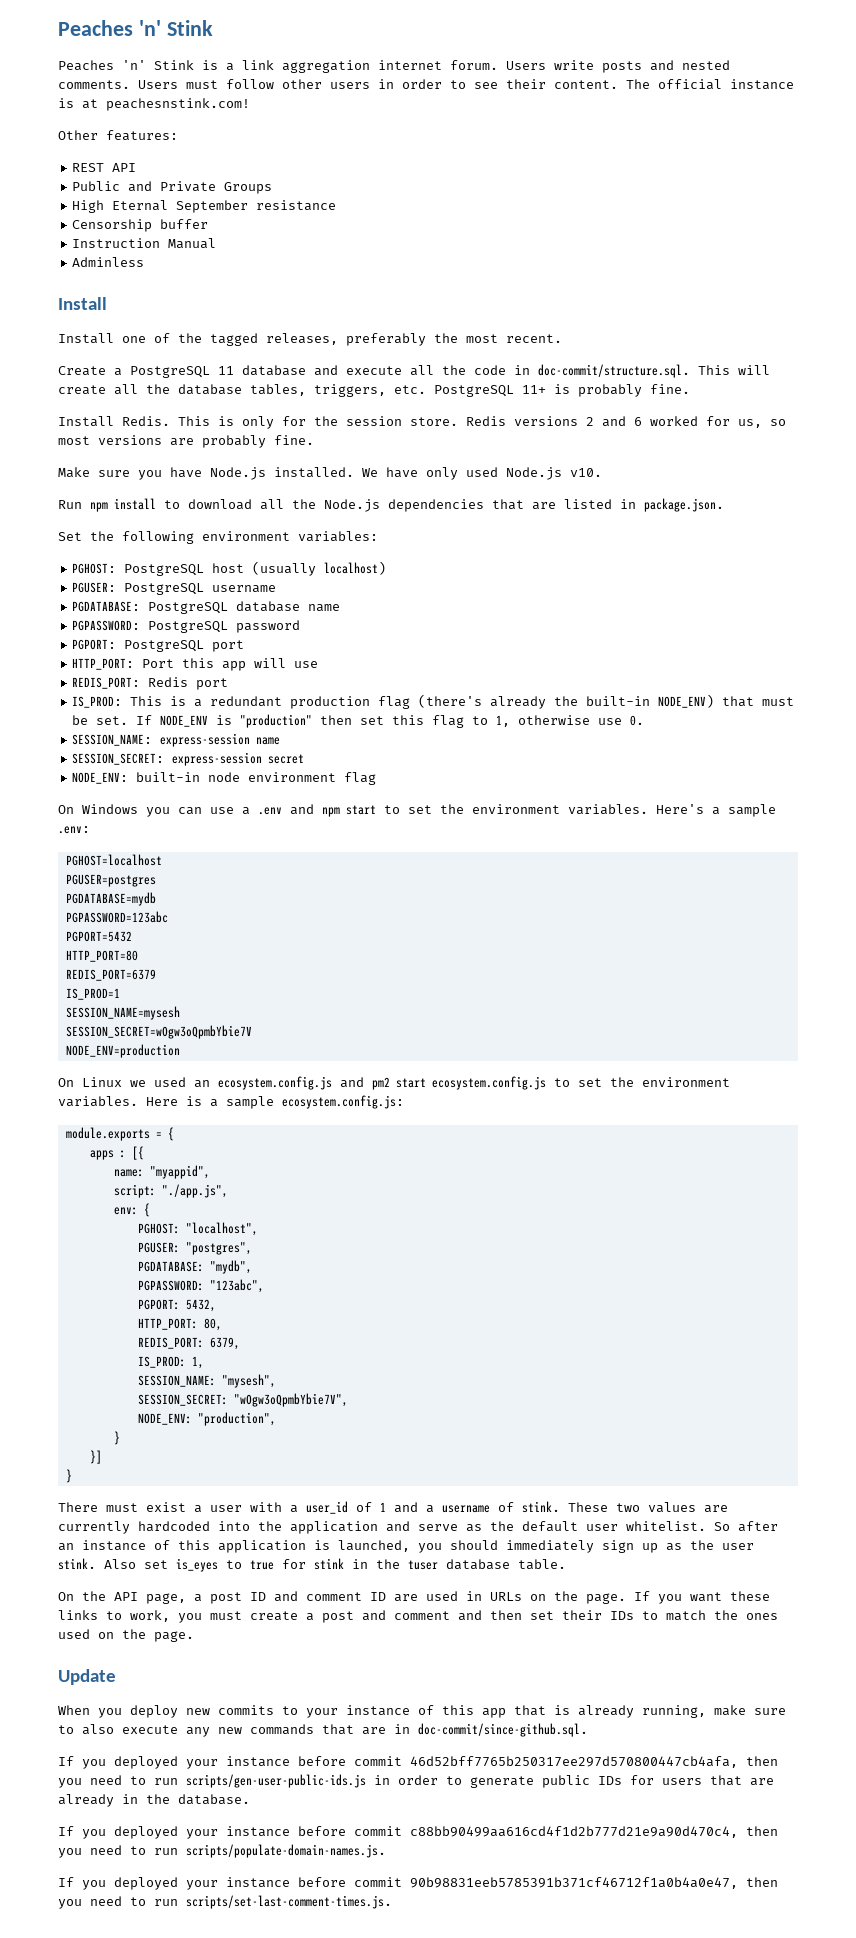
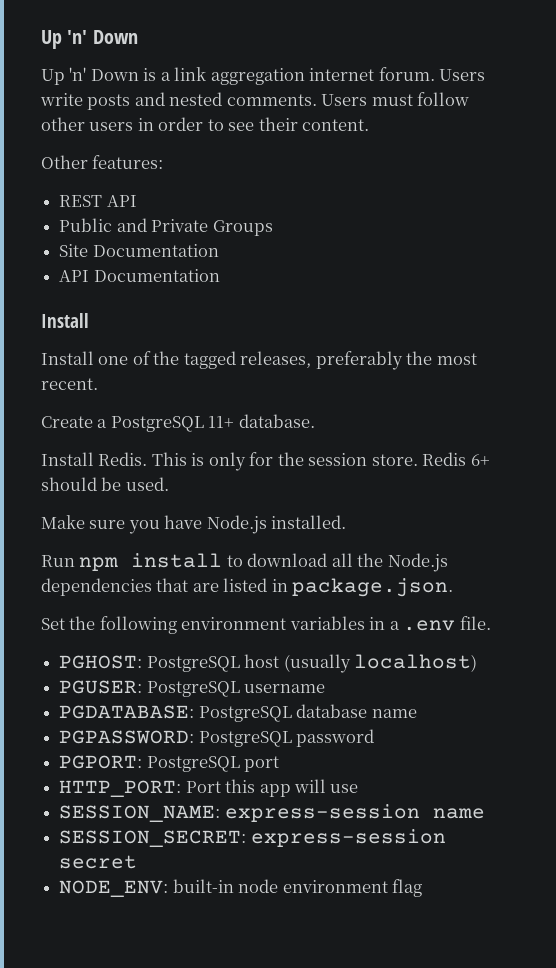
[58,20,213,36] [58,60,194,71] Peaches 'n' Stink // Peaches 'n' Stink -> [41,30,138,49] [41,67,139,85] Up 'n' Down // Up 'n' Down
[626,79,794,90] [58,98,250,111] The official instance is at peachesnstink.com! -> (370, 125) none
[72,200,337,213] [72,219,209,232] [72,238,217,249] [72,257,145,267] High Eternal September resistance // Censorship buffer // Instruction Manual // Adminless -> [59,244,219,257] [59,269,220,282] Site Documentation // API Documentation
[218,364,770,378] [58,384,690,397] 11 database and execute all the code in doc-commit/structure.sql. This will create all the database tables, triggers, etc. PostgreSQL 11+ is probably fine. -> [208,414,315,428] 11+ database.
[514,416,786,428] [58,435,314,448] versions 2 and 6 worked for us, so most versions are probably fine. -> [470,454,490,466] [41,477,169,491] 6+ should be used.
[362,467,602,480] We have only used Node.js v10. -> (347, 522) none
[298,531,378,542] variables: -> [289,616,491,631] variables in a .env file.
[72,677,229,690] [72,694,795,709] [72,714,645,728] // REDIS_PORT: Redis port // IS_PROD: This is a redundant production flag (there's already the built-in NODE_ENV) that must be set. If NODE_ENV is "production" then set this flag to 1, otherwise use 0. -> (359, 788) none
[58,804,776,817] [58,826,90,834] [65,854,162,866] [65,874,156,887] [65,892,156,906] [65,911,168,923] [65,931,132,942] [65,950,138,962] [65,969,156,981] [65,988,120,1000] [65,1006,180,1020] [65,1025,252,1039] [65,1044,180,1058] [58,1076,730,1090] [58,1095,404,1109] [65,1127,174,1141] [89,1146,144,1160] [113,1165,210,1179] [113,1184,228,1198] [113,1203,150,1217] [137,1222,258,1236] [137,1242,252,1255] [137,1260,252,1274] [137,1279,264,1293] [137,1299,216,1312] [137,1318,222,1331] [137,1337,240,1350] [137,1356,204,1369] [137,1374,276,1388] [137,1393,348,1407] [137,1412,276,1426] [113,1431,120,1445] [89,1450,102,1464] [65,1469,72,1483] [58,1501,728,1514] [58,1521,778,1534] [58,1540,754,1553] [58,1558,566,1572] [58,1591,770,1604] [58,1610,778,1623] [58,1629,194,1642] [58,1669,116,1685] [58,1705,786,1718] [58,1723,588,1737] [58,1756,778,1769] [58,1774,774,1788] [58,1794,250,1807] [58,1826,778,1839] [58,1844,386,1858] [58,1877,778,1890] [58,1895,392,1909] // On Windows you can use a .env and npm start to set the environment variables. Here's a sample .env: // PGHOST=localhost // PGUSER=postgres // PGDATABASE=mydb // PGPASSWORD=123abc // PGPORT=5432 // HTTP_PORT=80 // REDIS_PORT=6379 // IS_PROD=1 // SESSION_NAME=mysesh // SESSION_SECRET=wOgw3oQpmbYbie7V // NODE_ENV=production // On Linux we used an ecosystem.config.js and pm2 start ecosystem.config.js to set the environment variables. Here is a sample ecosystem.config.js: // module.exports = { // apps : [{ // name: "myappid", // script: "./app.js", // env: { // PGHOST: "localhost", // PGUSER: "postgres", // PGDATABASE: "mydb", // PGPASSWORD: "123abc", // PGPORT: 5432, // HTTP_PORT: 80, // REDIS_PORT: 6379, // IS_PROD: 1, // SESSION_NAME: "mysesh", // SESSION_SECRET: "wOgw3oQpmbYbie7V", // NODE_ENV: "production", // } // }] // } // There must exist a user with a user_id of 1 and a username of stink. These two values are currently hardcoded into the application and serve as the default user whitelist. So after an instance of this application is launched, you should immediately sign up as the user stink. Also set is_eyes to true for stink in the tuser database table. // On the API page, a post ID and comment ID are used in URLs on the page. If you want these links to work, you must create a post and comment and then set their IDs to match the ones used on the page. // Update // When you deploy new commits to your instance of this app that is already running, make sure to also execute any new commands that are in doc-commit/since-github.sql. // If you deployed your instance before commit 46d52bff7765b250317ee297d570800447cb4afa, then you need to run scripts/gen-user-public-ids.js in order to generate public IDs for users that are already in the database. // If you deployed your instance before commit c88bb90499aa616cd4f1d2b777d21e9a90d470c4, then you need to run scripts/populate-domain-names.js. // If you deployed your instance before commit 90b98831eeb5785391b371cf46712f1a0b4a0e47, then you need to run scripts/set-last-comment-times.js. -> (422, 888) none

